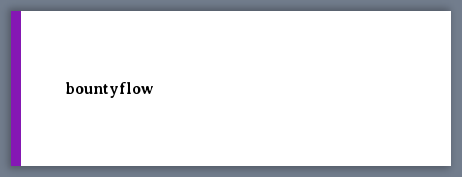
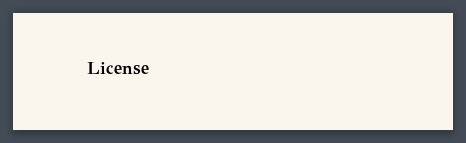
[66,82,153,98] bountyflow -> [87,62,149,75] License

